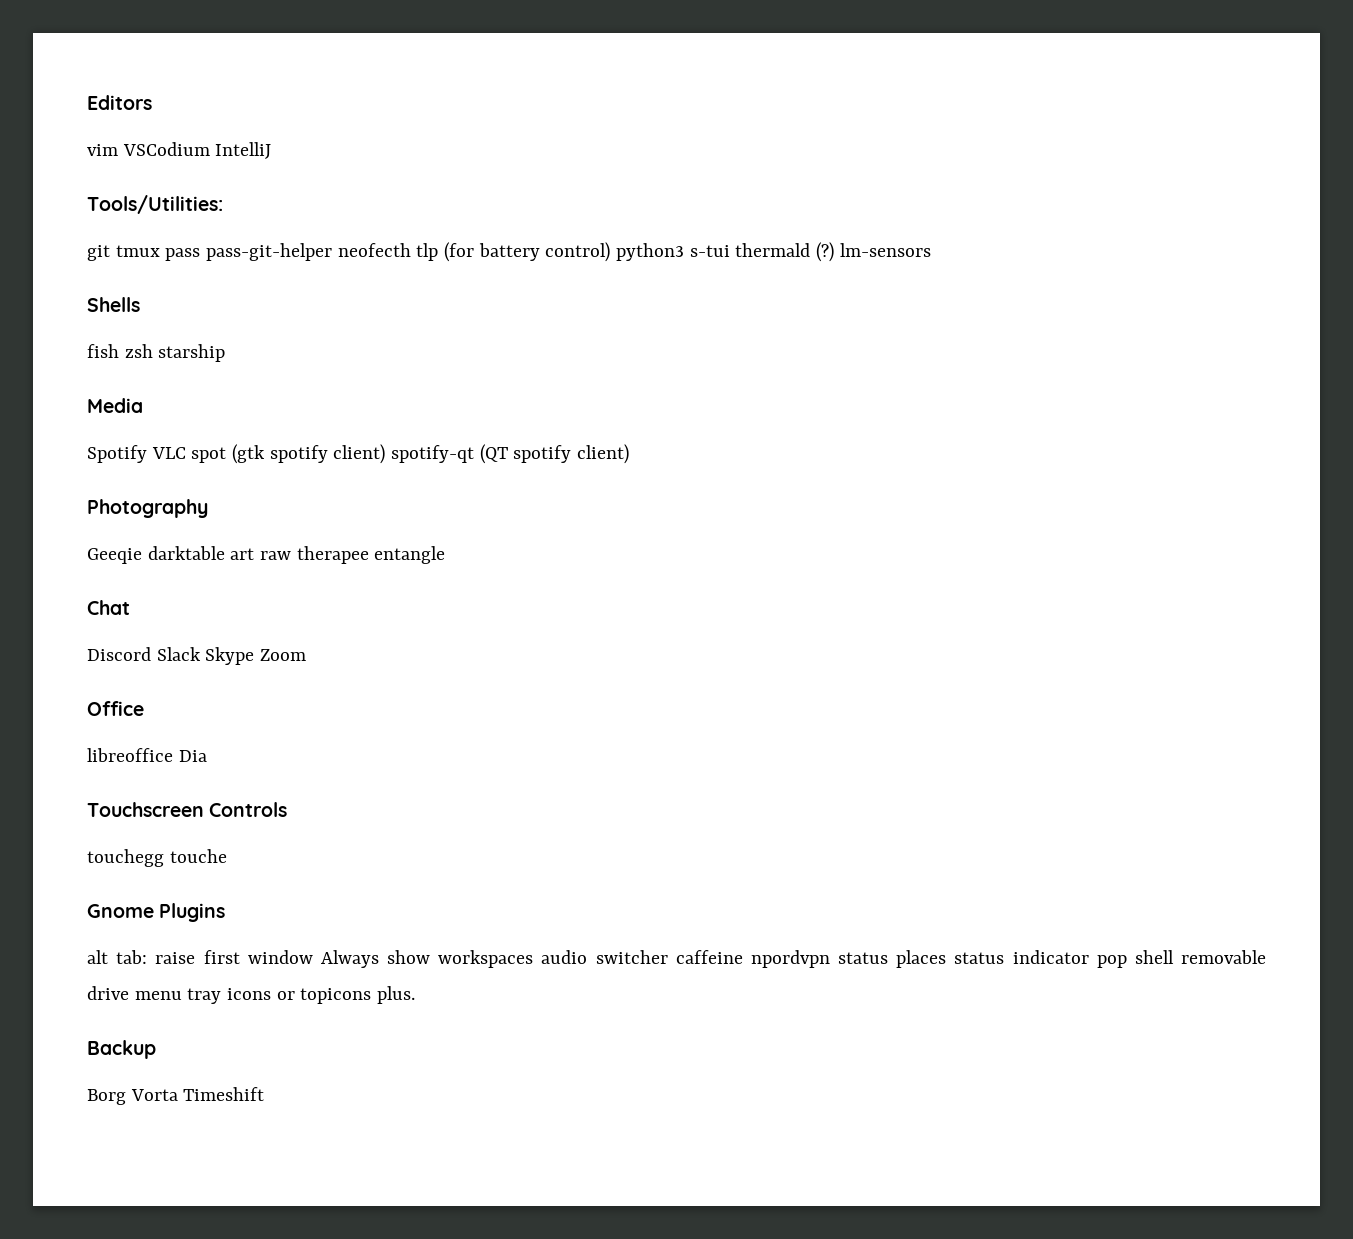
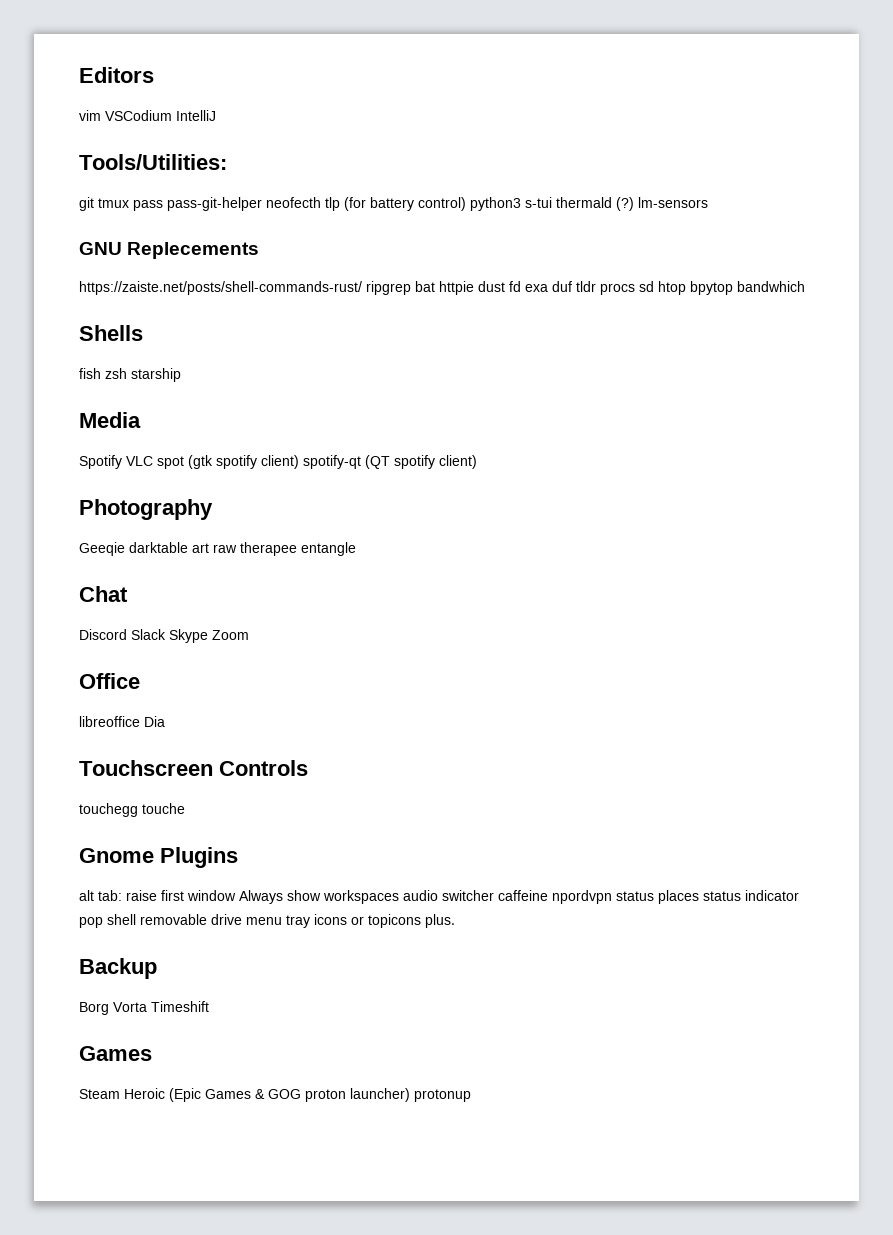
(931, 250) none -> [79,242,260,259] [79,281,805,295] // GNU Replecements // https://zaiste.net/posts/shell-commands-rust/ ripgrep bat httpie dust fd exa duf tldr procs sd htop bpytop bandwhich
(265, 1094) none -> [79,1046,152,1061] [79,1088,471,1102] // Games // Steam Heroic (Epic Games & GOG proton launcher) protonup

